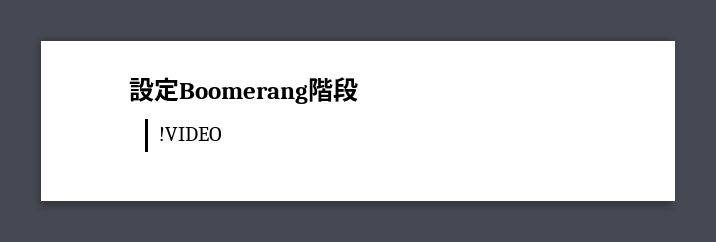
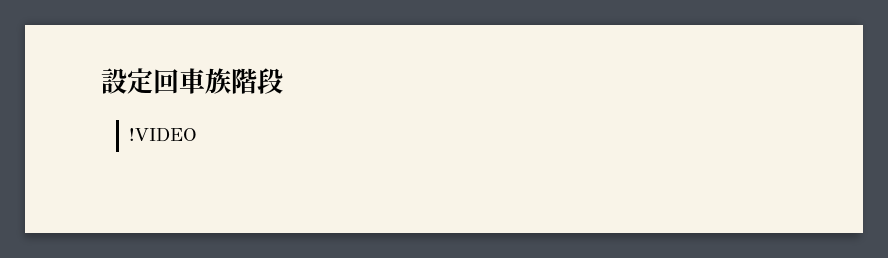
[179,83,308,104] Boomerang -> [153,68,231,94] 回車族

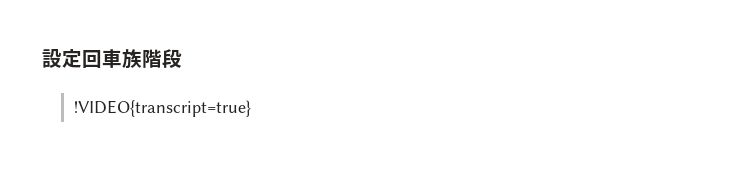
[129,127,198,142] !VIDEO -> [73,100,251,117] !VIDEO{transcript=true}

